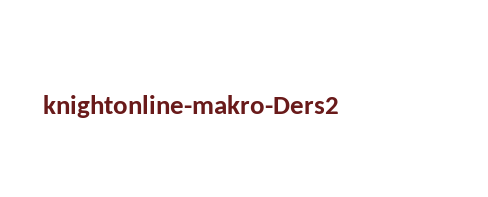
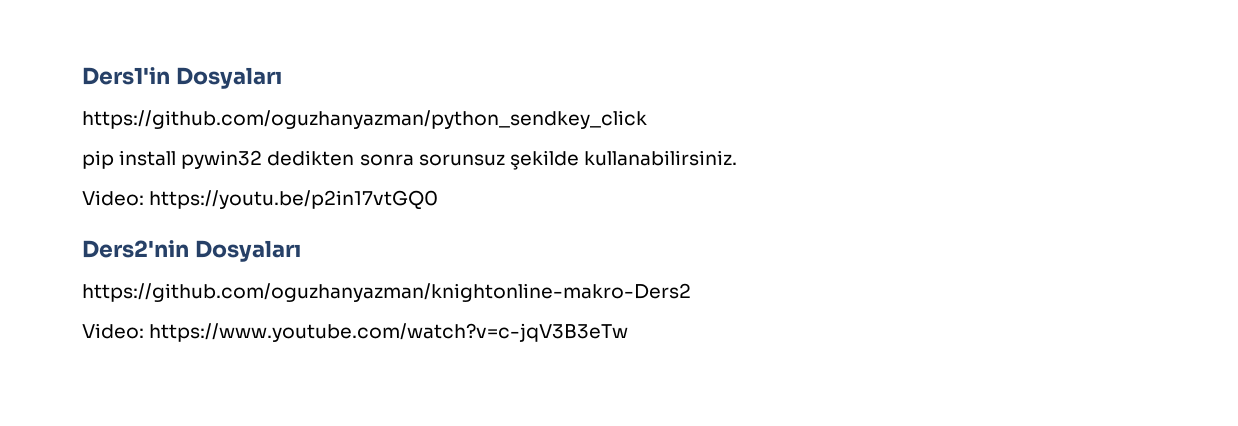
[43,95,339,118] knightonline-makro-Ders2 -> [82,67,282,89] [82,110,647,129] [82,150,737,170] [82,190,439,210] [82,240,301,262] [82,283,691,302] [82,323,629,342] Ders1'in Dosyaları // https://github.com/oguzhanyazman/python_sendkey_click // pip install pywin32 dedikten sonra sorunsuz şekilde kullanabilirsiniz. // Video: https://youtu.be/p2in17vtGQ0 // Ders2'nin Dosyaları // https://github.com/oguzhanyazman/knightonline-makro-Ders2 // Video: https://www.youtube.com/watch?v=c-jqV3B3eTw

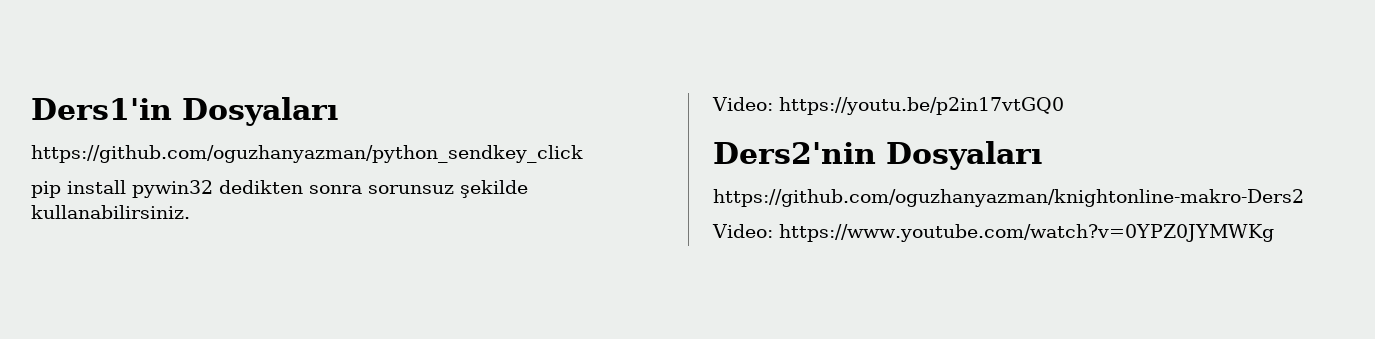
[149,323,629,342] https://www.youtube.com/watch?v=c-jqV3B3eTw -> [779,224,1274,242] https://www.youtube.com/watch?v=0YPZ0JYMWKg

